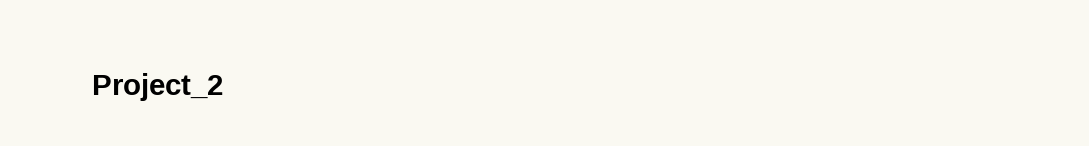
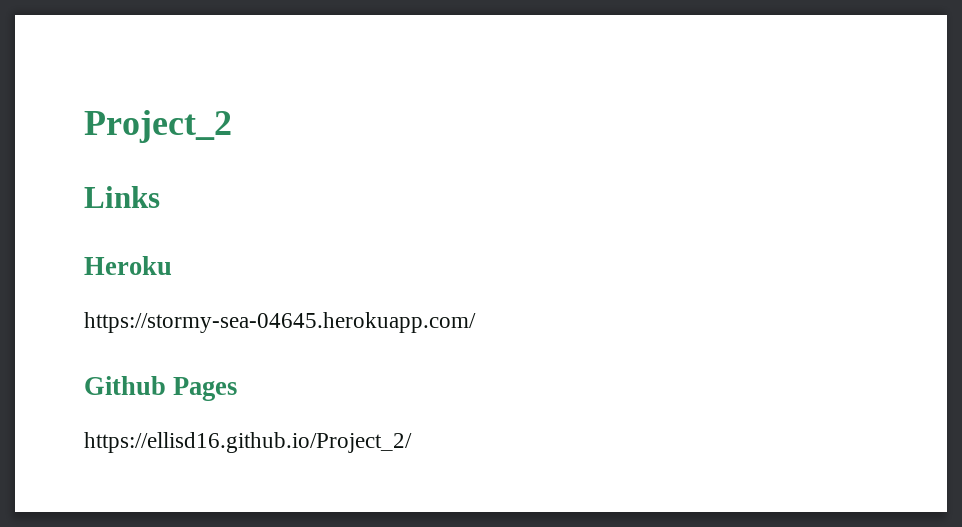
(223, 87) none -> [84,186,160,208] [84,256,172,275] [84,312,476,333] [84,376,238,401] [84,432,412,453] // Links // Heroku // https://stormy-sea-04645.herokuapp.com/ // Github Pages // https://ellisd16.github.io/Project_2/

